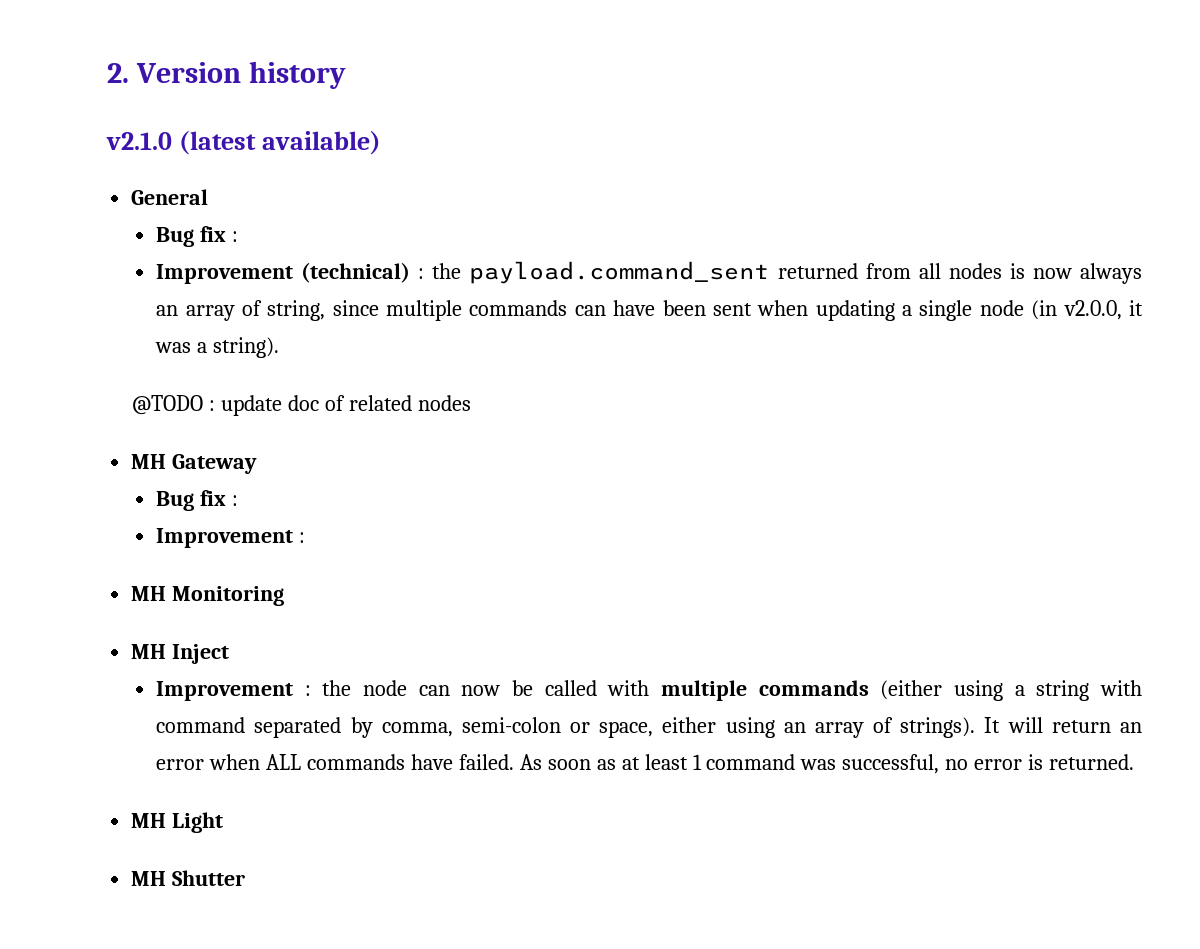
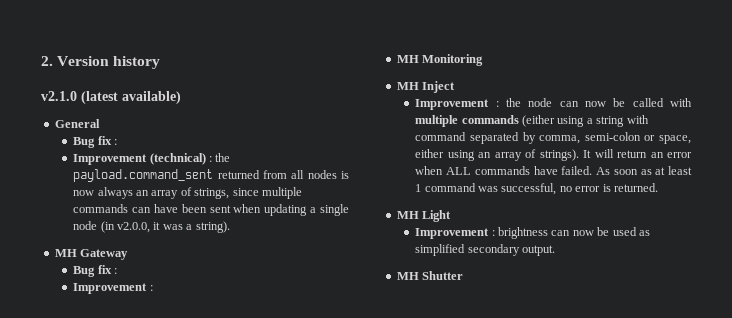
[267,300,326,321] string, -> [194,188,230,199] strings,
[131,395,471,416] // @TODO : update doc of related nodes -> (230, 227) none
(224, 822) none -> [415,227,650,239] [415,244,556,256] // Improvement : brightness can now be used as simplified secondary output.

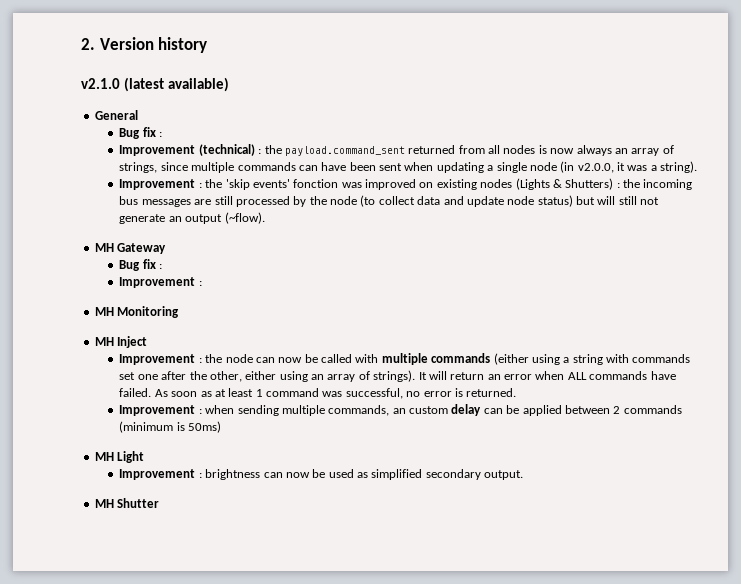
(230, 227) none -> [119,178,693,190] [119,195,660,207] [119,212,265,224] // Improvement : the 'skip events' fonction was improved on existing nodes (Lights & Shutters) : the incoming bus messages are still processed by the node (to collect data and update node status) but will still not generate an output (~flow).
[415,132,691,144] command separated by comma, semi-colon or space, -> [632,354,691,363] [119,371,242,382] commands set one after the other,
(658, 187) none -> [119,404,682,416] [119,421,222,433] // Improvement : when sending multiple commands, an custom delay can be applied between 2 commands (minimum is 50ms)

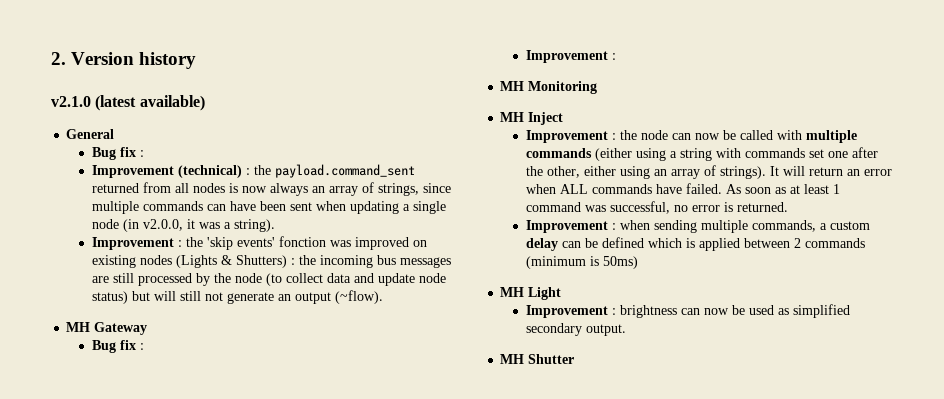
[392,408,406,414] an -> [819,223,827,230] a
(520, 409) none -> [601,237,695,248] defined which is

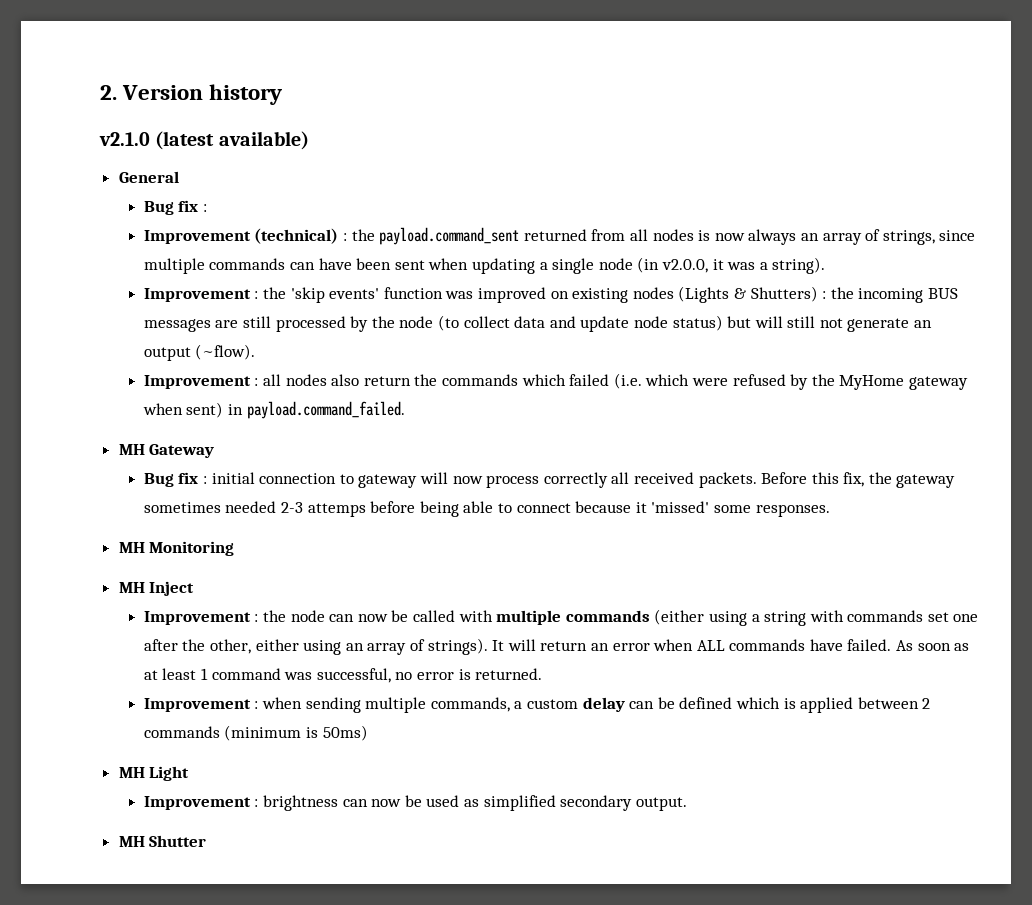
[278,236,326,247] fonction -> [383,287,443,299] function
[376,255,396,265] bus -> [927,288,958,299] BUS
(383, 297) none -> [143,373,968,390] [142,401,405,419] // Improvement : all nodes also return the commands which failed (i.e. which were refused by the MyHome gateway when sent) in payload.command_failed.
[525,50,616,63] // Improvement : -> [211,472,956,488] [143,501,830,517] initial connection to gateway will now process correctly all received packets. Before this fix, the gateway sometimes needed 2-3 attemps before being able to connect because it 'missed' some responses.

